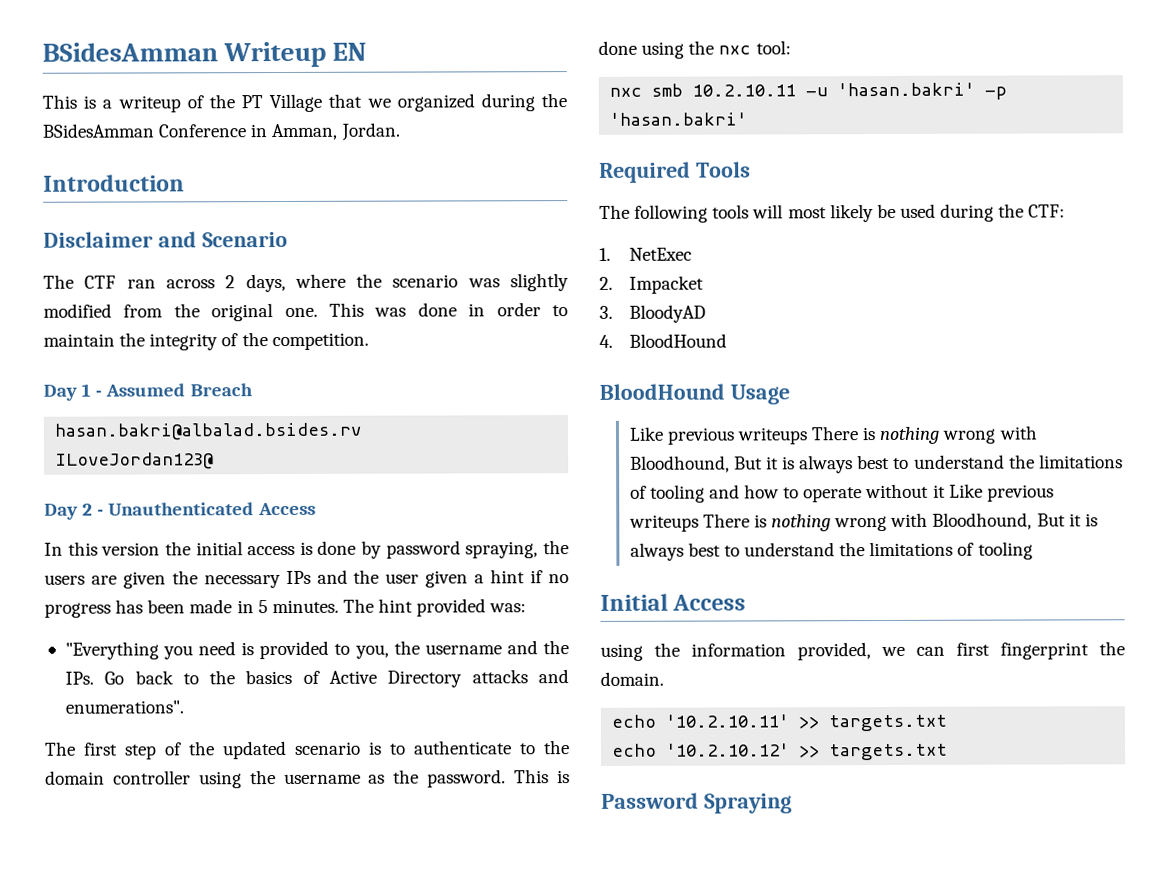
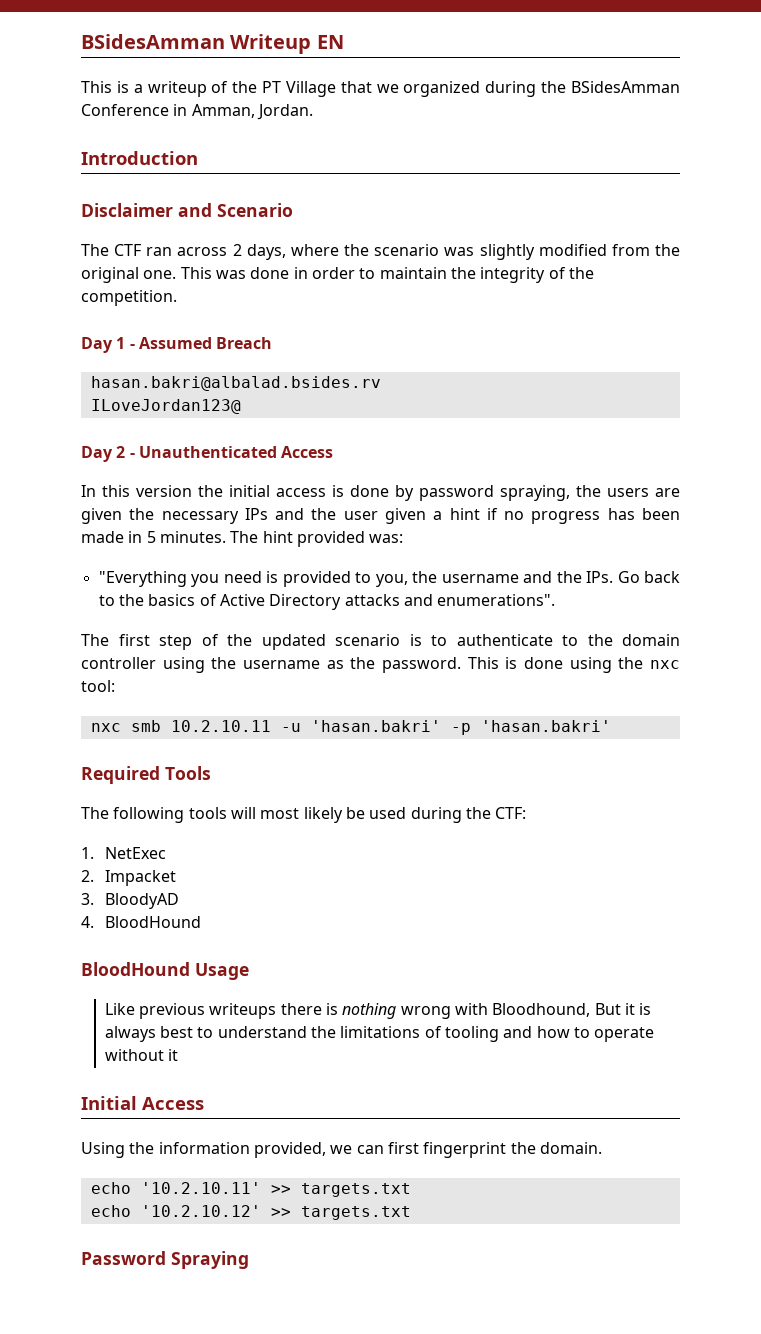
[811,426,860,441] There -> [280,1003,322,1015] there
[948,483,1054,502] [628,512,1098,532] [629,541,1033,561] Like previous writeups There is nothing wrong with Bloodhound, But it is always best to understand the limitations of tooling -> (179, 1055) none
[600,643,643,661] using -> [81,1142,125,1158] Using

